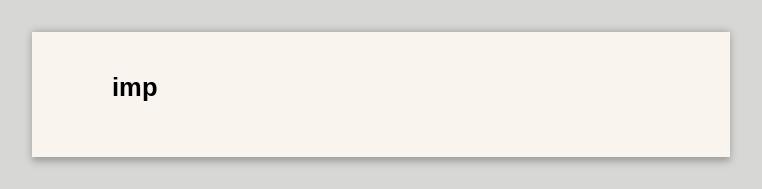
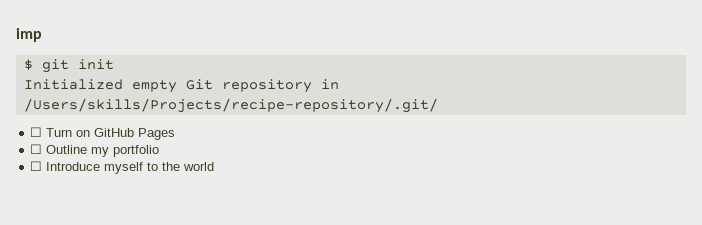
(158, 89) none -> [23,59,114,73] [23,79,339,93] [23,98,438,113] [30,127,176,140] [30,144,160,157] [30,161,215,174] // $ git init // Initialized empty Git repository in /Users/skills/Projects/recipe-repository/.git/ // ☐ Turn on GitHub Pages // ☐ Outline my portfolio // ☐ Introduce myself to the world

